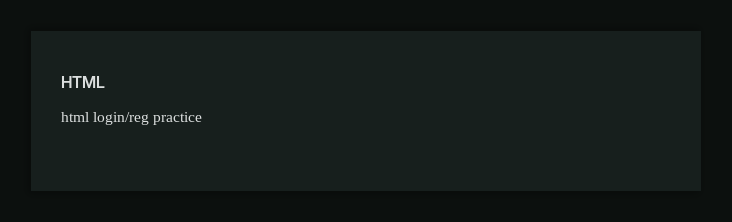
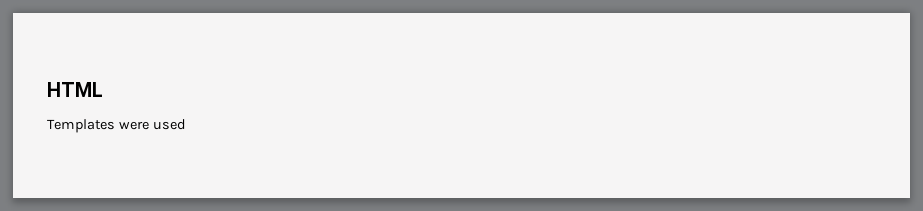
[61,112,203,125] html login/reg practice -> [47,119,186,133] Templates were used

